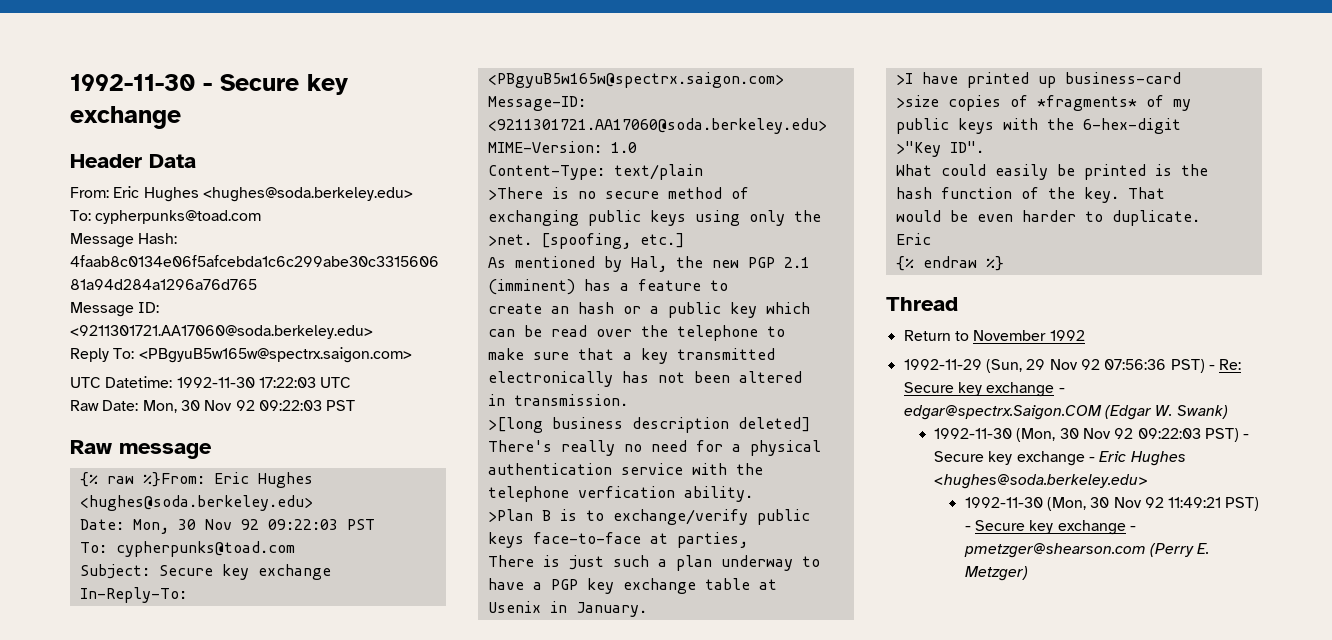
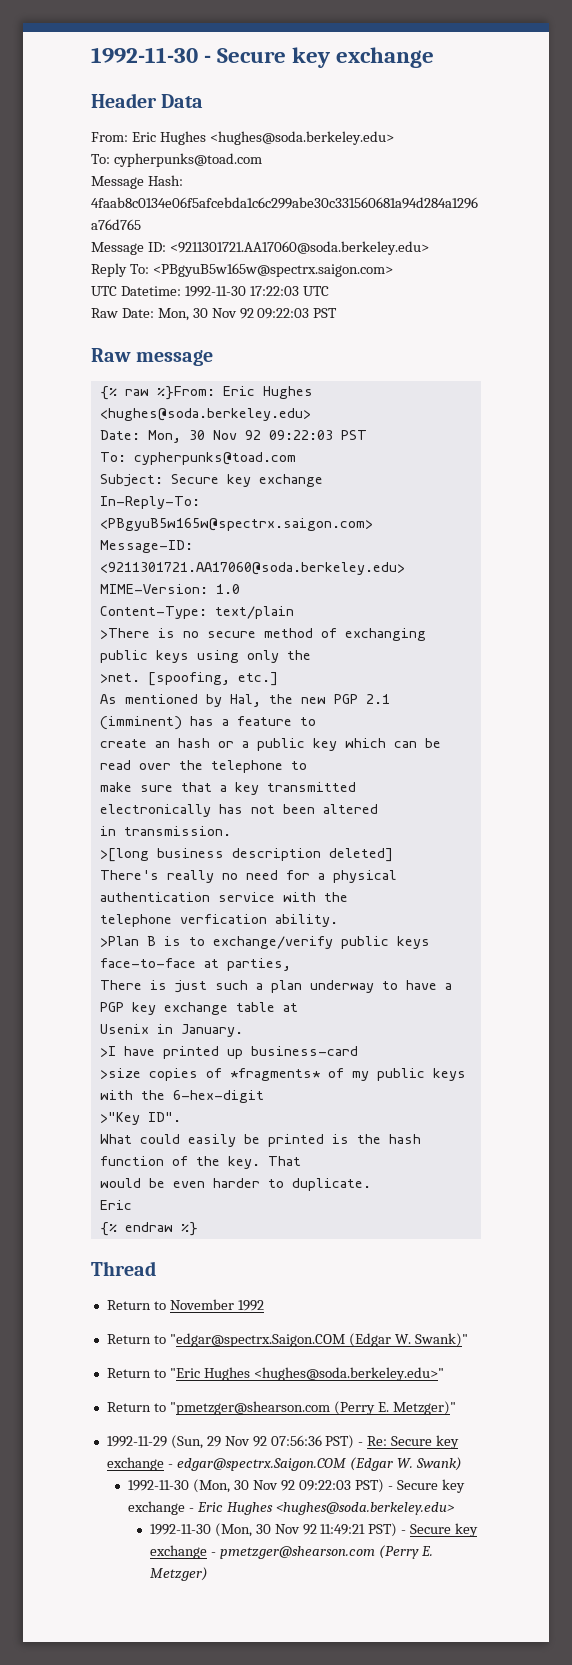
(1085, 335) none -> [106,1333,468,1347] [106,1367,444,1381] [106,1401,456,1415] // Return to "edgar@spectrx.Saigon.COM (Edgar W. Swank)" // Return to "Eric Hughes <hughes@soda.berkeley.edu>" // Return to "pmetzger@shearson.com (Perry E. Metzger)"

